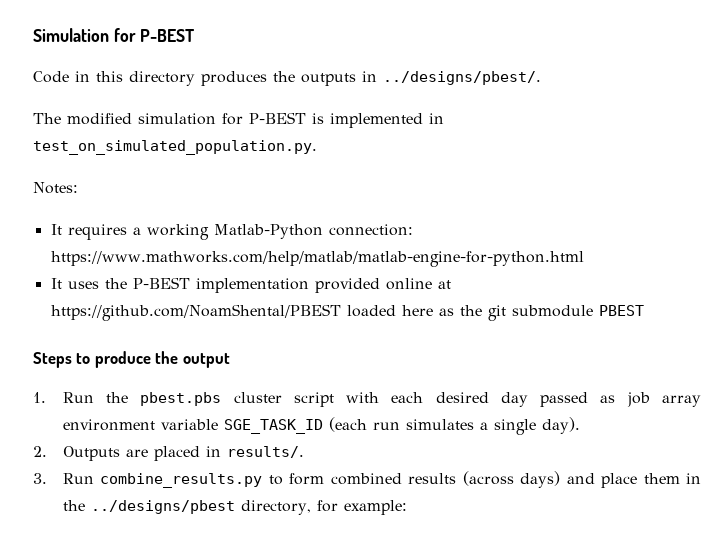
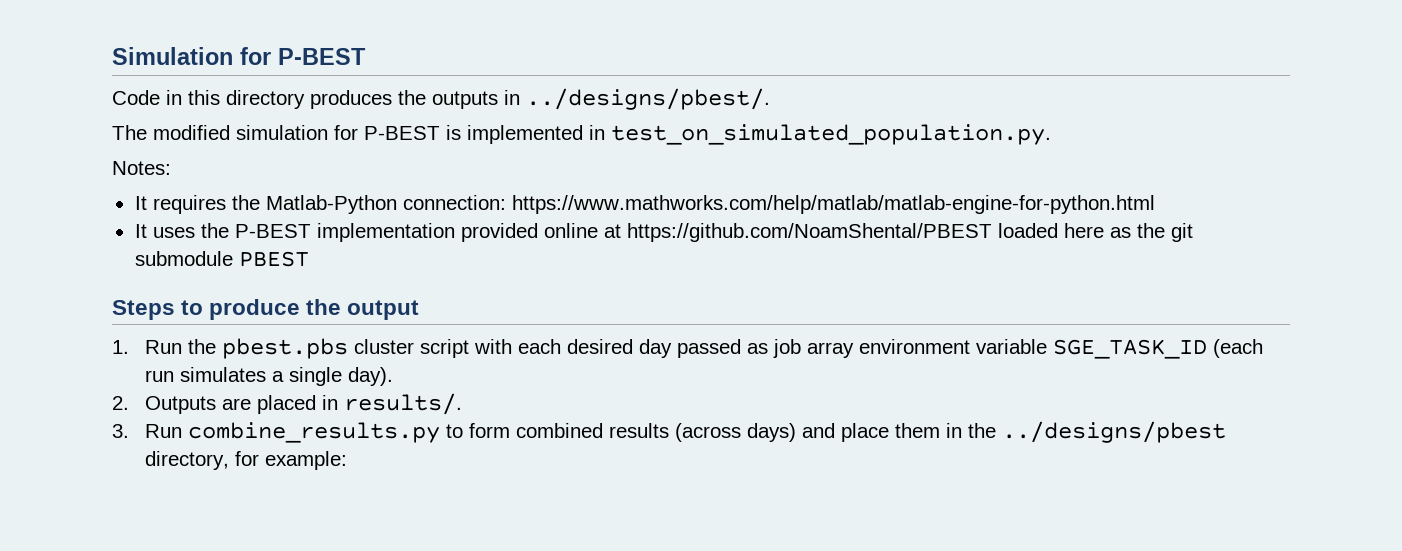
[132,224,209,240] a working -> [231,195,260,210] the

